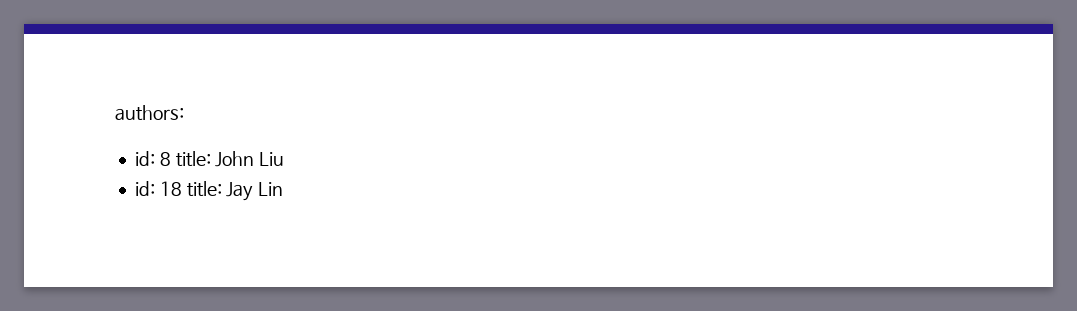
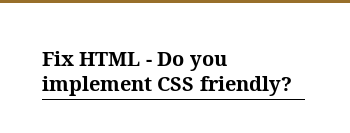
[115,105,184,121] [134,151,285,167] [134,181,284,201] authors: // id: 8 title: John Liu // id: 18 title: Jay Lin -> [42,51,227,71] [42,76,292,96] Fix HTML - Do you implement CSS friendly?

